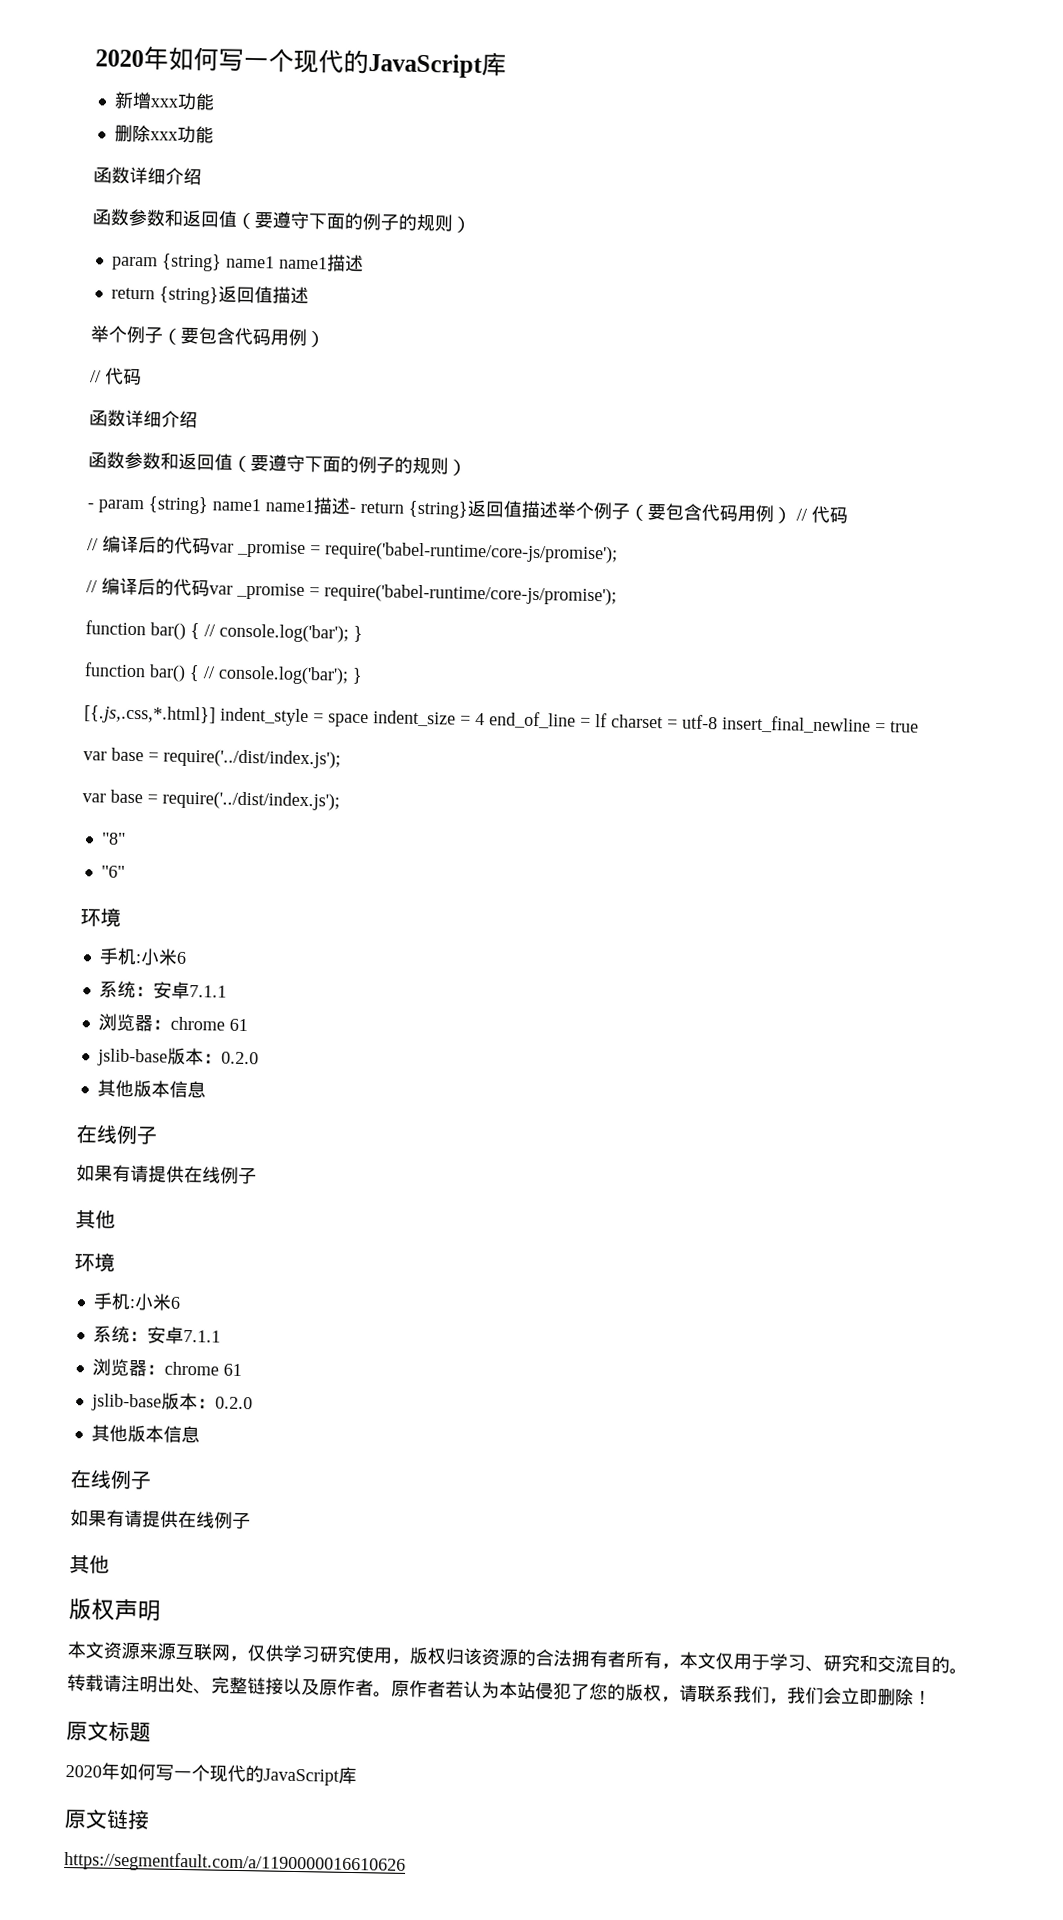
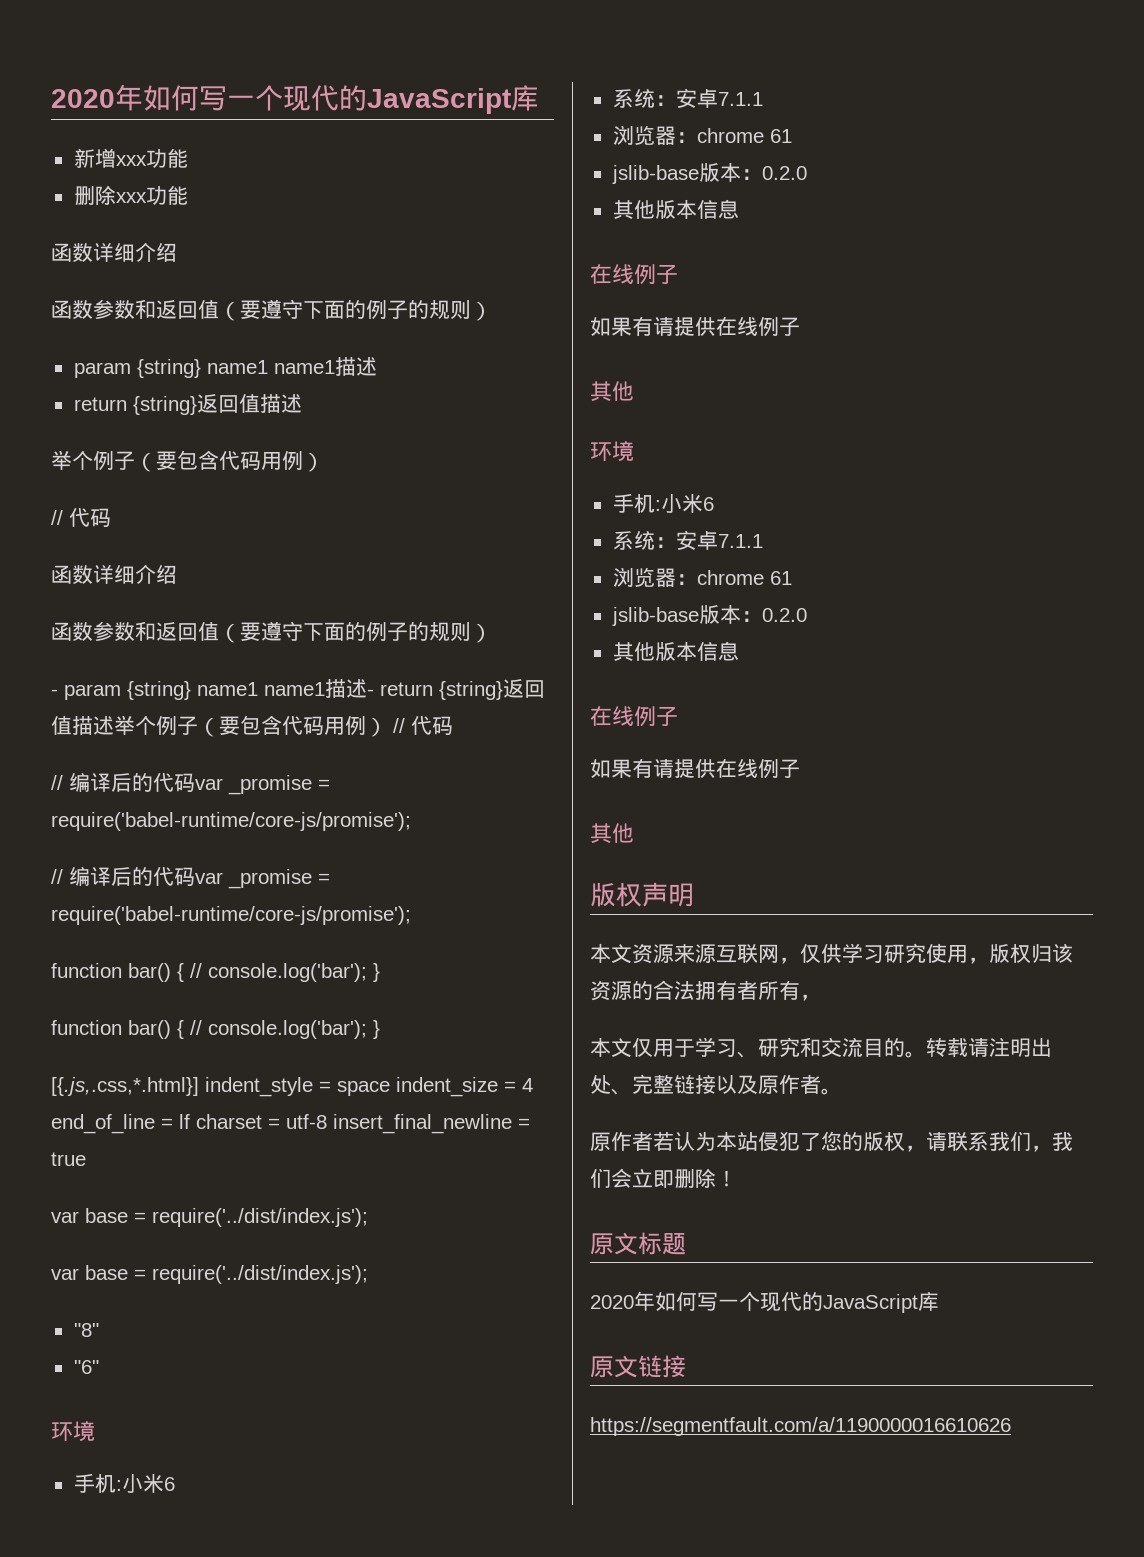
(680, 1666) none -> (821, 997) //
(392, 1694) none -> (842, 1091) //

